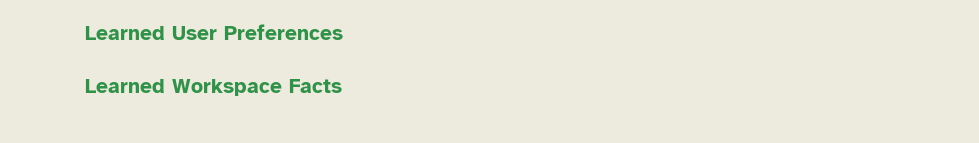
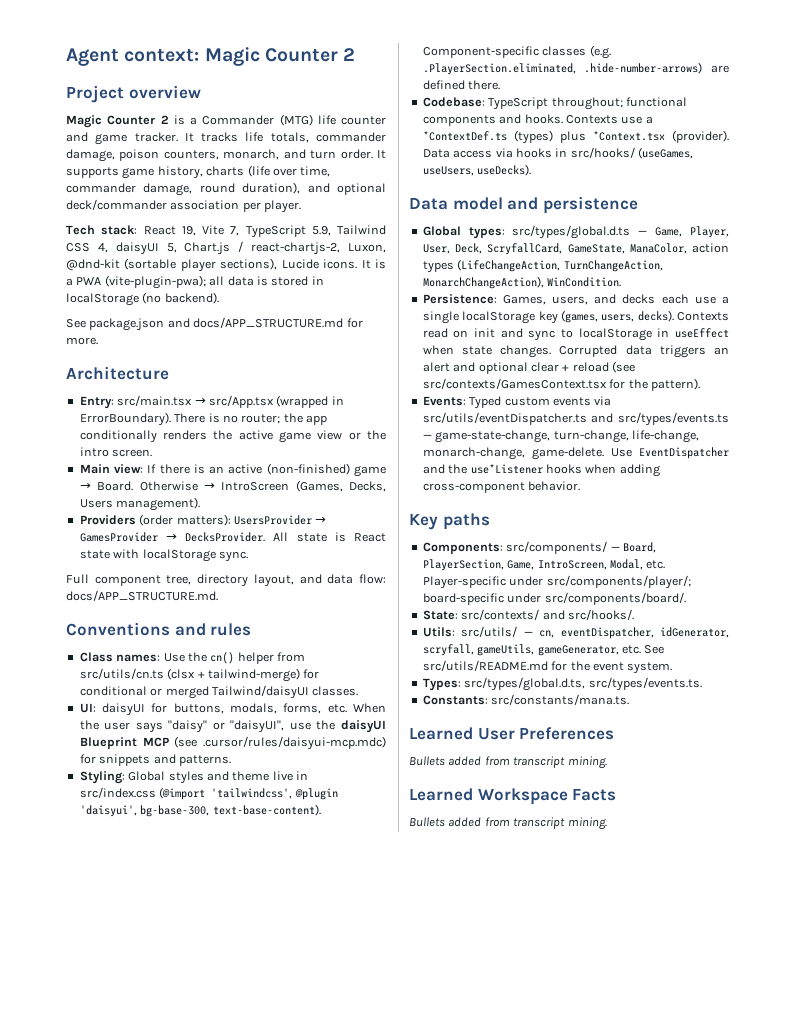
[85,24,343,40] [85,79,342,96] Learned User Preferences // Learned Workspace Facts -> [66,47,356,66] [66,85,201,103] [66,114,386,128] [66,132,386,145] [66,149,386,162] [66,165,331,179] [66,182,386,196] [66,199,302,213] [66,225,386,238] [66,241,386,255] [66,258,386,272] [66,275,324,289] [66,292,219,306] [66,317,363,331] [66,337,98,345] [66,366,169,380] [79,395,344,409] [79,412,327,426] [79,430,386,443] [79,447,153,457] [79,463,386,477] [79,480,386,492] [79,497,201,511] [79,514,327,526] [79,532,386,542] [79,549,248,562] [66,574,386,587] [66,590,218,601] [66,622,252,636] [79,652,305,664] [79,668,320,682] [79,685,359,699] [79,703,386,716] [79,720,386,733] [79,736,386,750] [79,754,231,766] [79,771,308,784] [79,787,338,800] [79,804,321,817] [422,45,611,59] [422,62,729,75] [422,80,501,90] [422,97,687,110] [422,114,653,126] [422,130,729,144] [422,147,693,159] [422,164,532,176] [409,196,638,214] [422,225,729,239] [422,243,729,255] [422,259,663,273] [422,276,622,289] [422,294,729,305] [422,310,729,324] [422,328,729,341] [422,345,729,358] [422,361,635,374] [422,378,700,391] [422,396,612,409] [422,412,729,426] [422,430,699,443] [422,447,729,460] [422,464,660,477] [422,481,581,493] [409,513,490,530] [422,541,656,554] [422,559,666,571] [422,575,691,589] [422,592,686,605] [422,609,634,620] [422,626,729,639] [422,644,665,656] [422,660,673,674] [422,677,702,691] [422,694,630,705] [409,727,615,740] [409,756,607,769] [409,788,617,805] [409,817,607,830] Agent context: Magic Counter 2 // Project overview // Magic Counter 2 is a Commander (MTG) life counter and game tracker. It tracks life totals, commander damage, poison counters, monarch, and turn order. It supports game history, charts (life over time, commander damage, round duration), and optional deck/commander association per player. // Tech stack: React 19, Vite 7, TypeScript 5.9, Tailwind CSS 4, daisyUI 5, Chart.js / react-chartjs-2, Luxon, @dnd-kit (sortable player sections), Lucide icons. It is a PWA (vite-plugin-pwa); all data is stored in localStorage (no backend). // See package.json and docs/APP_STRUCTURE.md for more. // Architecture // Entry: src/main.tsx → src/App.tsx (wrapped in ErrorBoundary). There is no router; the app conditionally renders the active game view or the intro screen. // Main view: If there is an active (non-finished) game → Board. Otherwise → IntroScreen (Games, Decks, Users management). // Providers (order matters): UsersProvider → GamesProvider → DecksProvider. All state is React state with localStorage sync. // Full component tree, directory layout, and data flow: docs/APP_STRUCTURE.md. // Conventions and rules // Class names: Use the cn() helper from src/utils/cn.ts (clsx + tailwind-merge) for conditional or merged Tailwind/daisyUI classes. // UI: daisyUI for buttons, modals, forms, etc. When the user says "daisy" or "daisyUI", use the daisyUI Blueprint MCP (see .cursor/rules/daisyui-mcp.mdc) for snippets and patterns. // Styling: Global styles and theme live in src/index.css (@import 'tailwindcss', @plugin 'daisyui', bg-base-300, text-base-content). Component-specific classes (e.g. .PlayerSection.eliminated, .hide-number-arrows) are defined there. // Codebase: TypeScript throughout; functional components and hooks. Contexts use a *ContextDef.ts (types) plus *Context.tsx (provider). Data access via hooks in src/hooks/ (useGames, useUsers, useDecks). // Data model and persistence // Global types: src/types/global.d.ts — Game, Player, User, Deck, ScryfallCard, GameState, ManaColor, action types (LifeChangeAction, TurnChangeAction, MonarchChangeAction), WinCondition. // Persistence: Games, users, and decks each use a single localStorage key (games, users, decks). Contexts read on init and sync to localStorage in useEffect when state changes. Corrupted data triggers an alert and optional clear + reload (see src/contexts/GamesContext.tsx for the pattern). // Events: Typed custom events via src/utils/eventDispatcher.ts and src/types/events.ts — game-state-change, turn-change, life-change, monarch-change, game-delete. Use EventDispatcher and the use*Listener hooks when adding cross-component behavior. // Key paths // Components: src/components/ — Board, PlayerSection, Game, IntroScreen, Modal, etc. Player-specific under src/components/player/; board-specific under src/components/board/. // State: src/contexts/ and src/hooks/. // Utils: src/utils/ — cn, eventDispatcher, idGenerator, scryfall, gameUtils, gameGenerator, etc. See src/utils/README.md for the event system. // Types: src/types/global.d.ts, src/types/events.ts. // Constants: src/constants/mana.ts. // Learned User Preferences // Bullets added from transcript mining. // Learned Workspace Facts // Bullets added from transcript mining.

